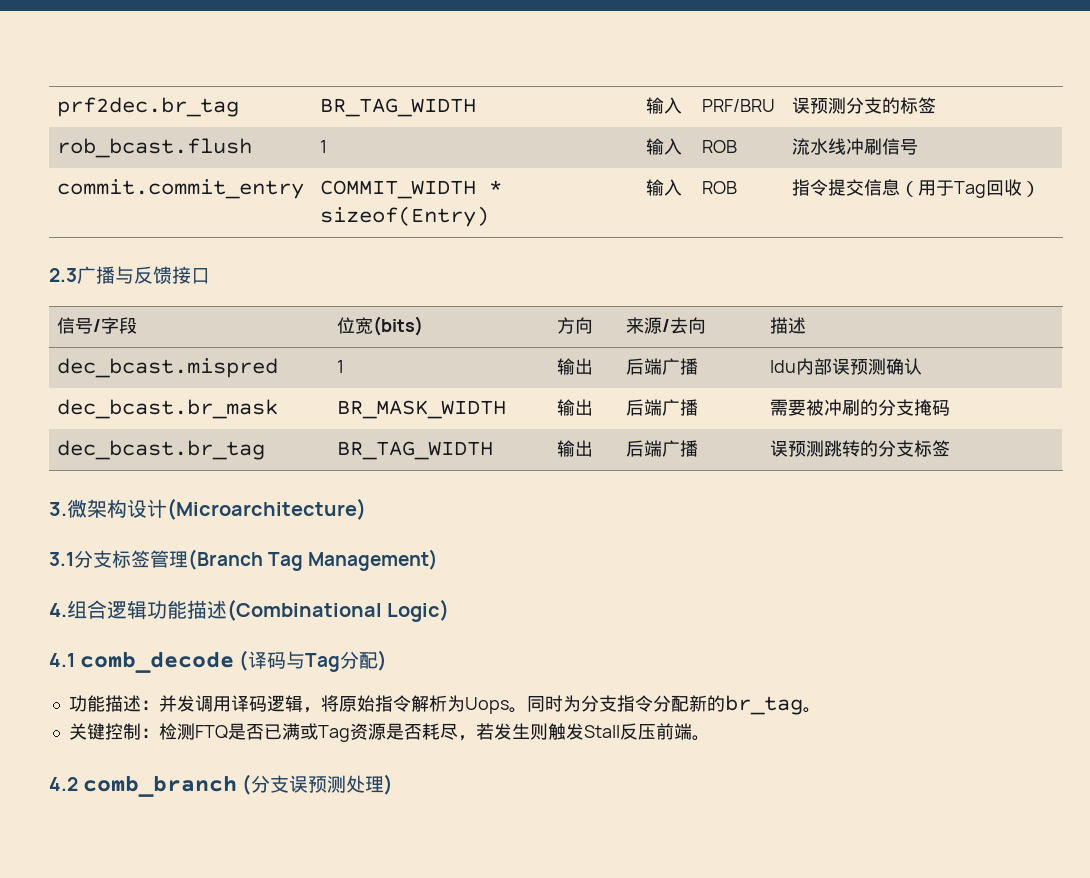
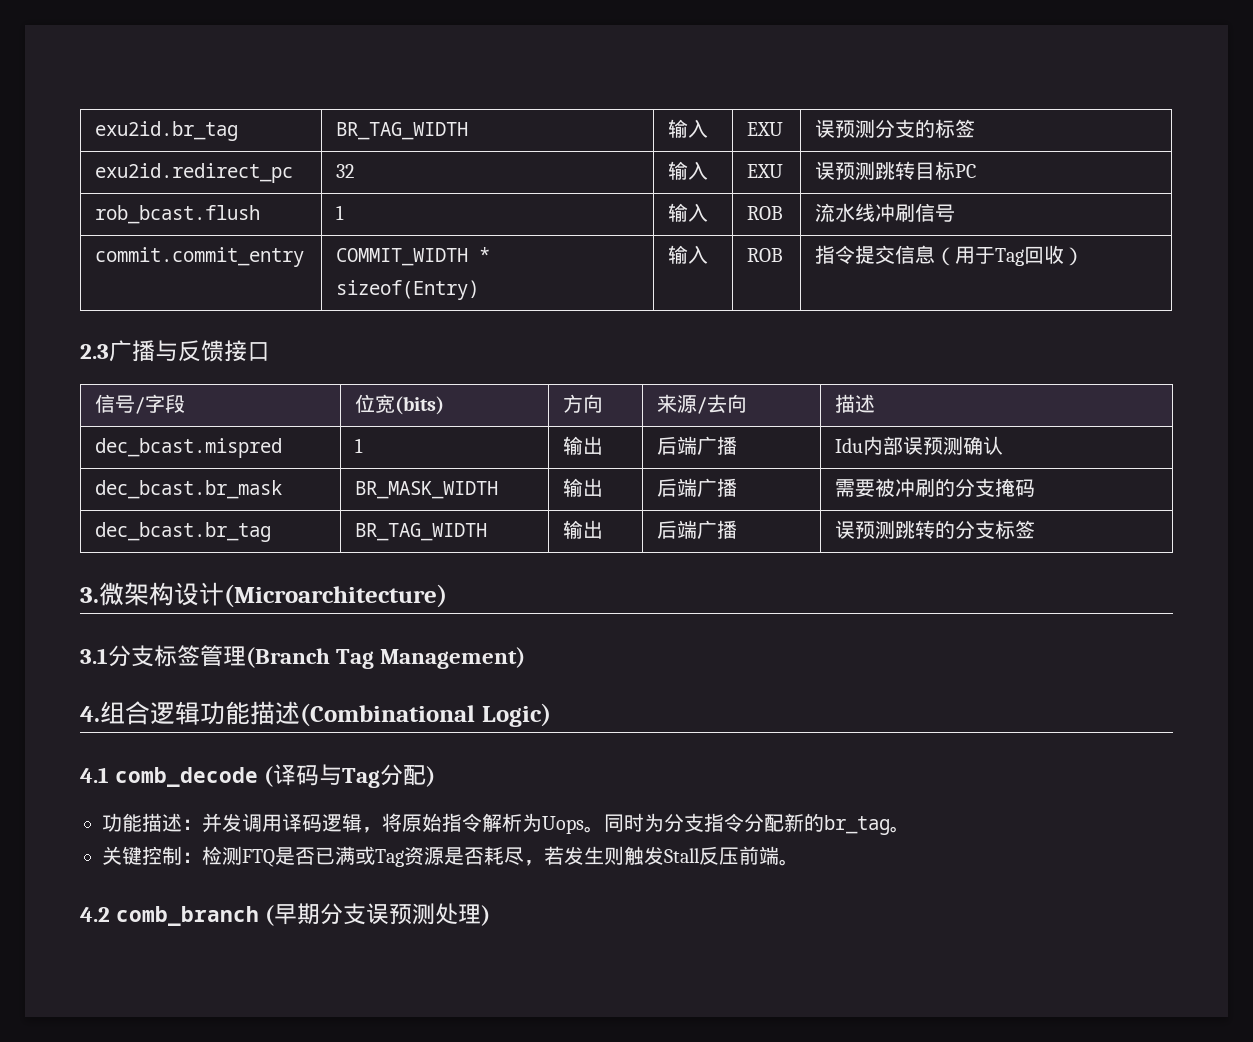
[56,97,239,117] prf2dec.br_tag -> [95,121,239,141] exu2id.br_tag
[701,99,775,112] PRF/BRU -> [747,122,784,136] EXU
(936, 105) none -> [95,163,294,183] [336,164,355,178] [668,161,709,180] [747,164,784,178] [815,161,977,180] // exu2id.redirect_pc | 32 | 输入 | EXU | 误预测跳转目标PC
(252, 784) none -> [274,903,321,925] 早期

